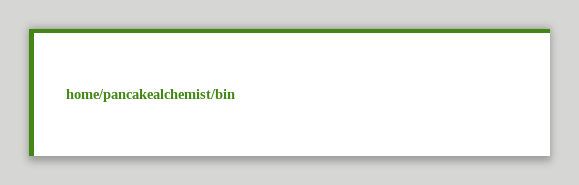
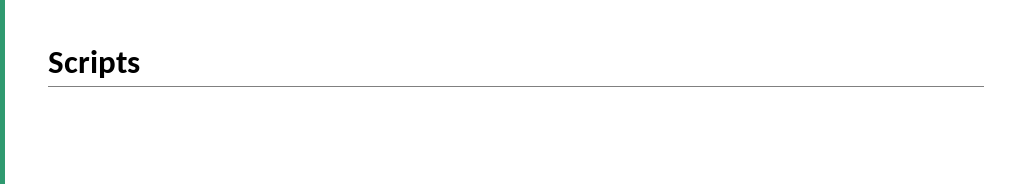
[66,89,235,102] home/pancakealchemist/bin -> [48,50,140,78] Scripts

